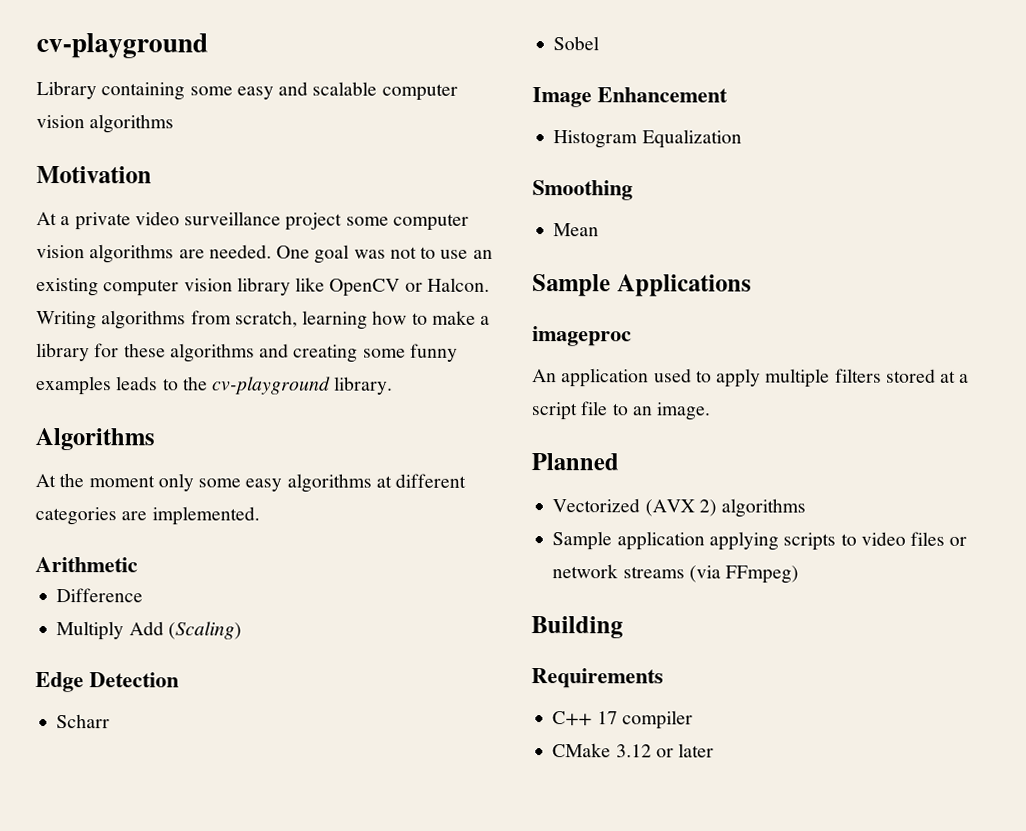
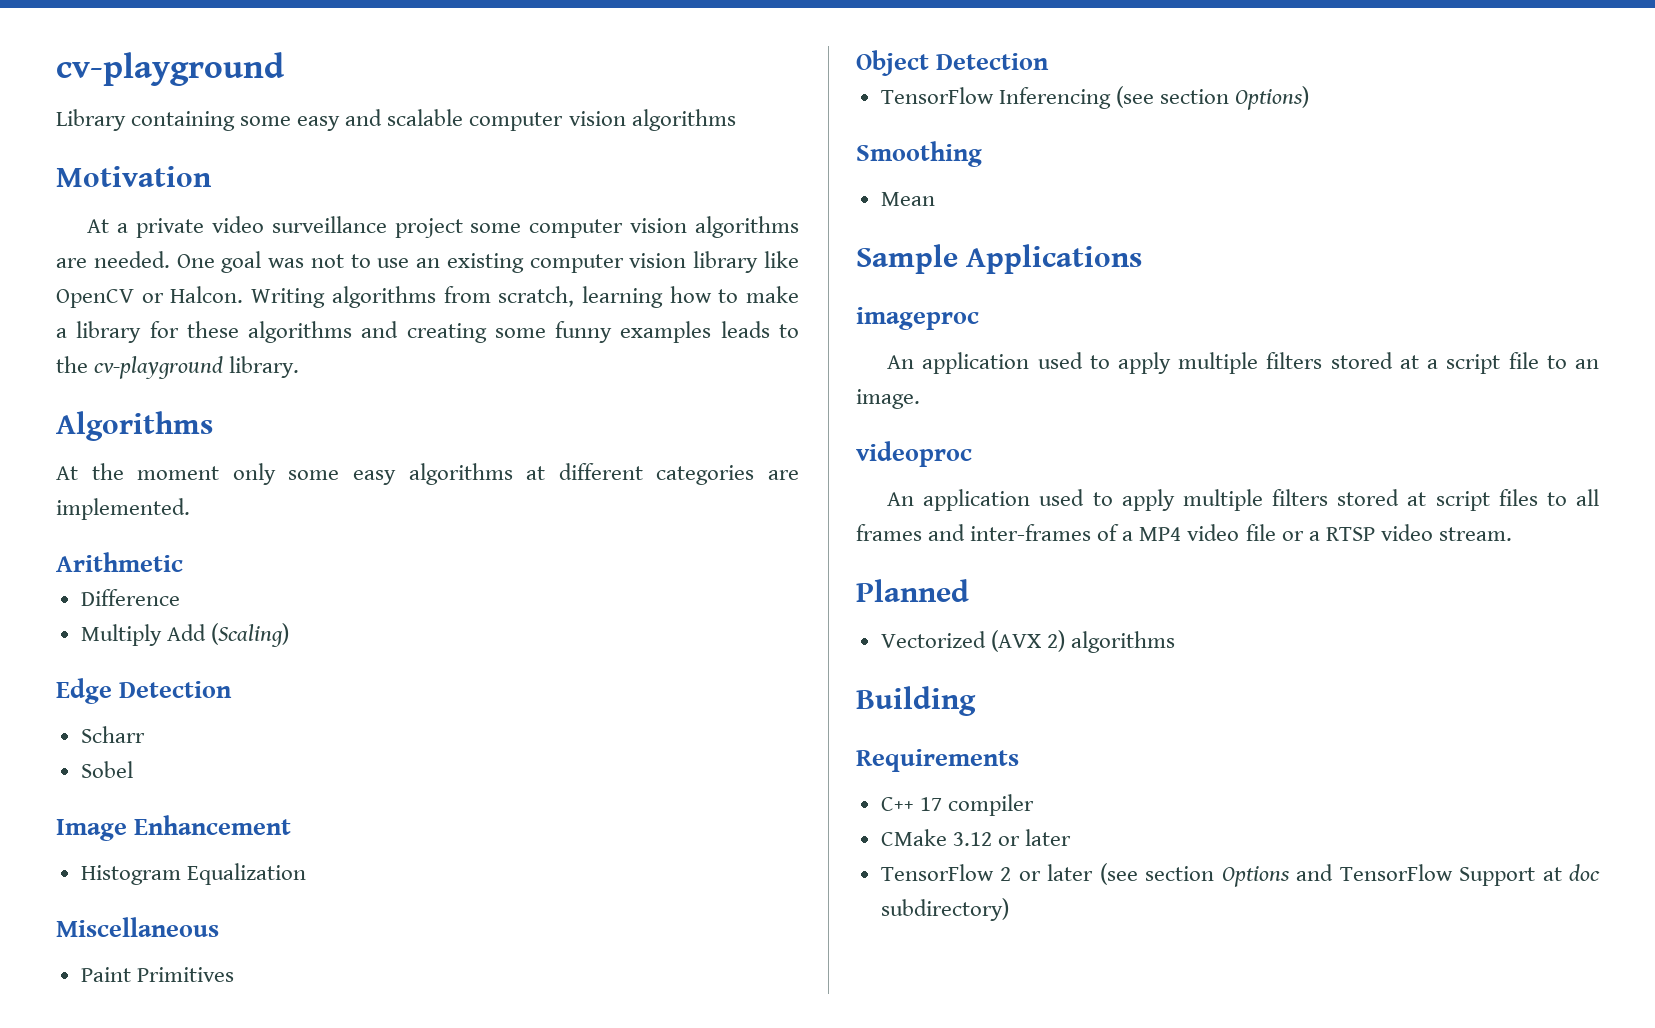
(742, 139) none -> [56,917,219,937] [80,967,234,982] [856,50,1050,76] [880,86,1310,110] // Miscellaneous // Paint Primitives // Object Detection // TensorFlow Inferencing (see section Options)
(712, 411) none -> [856,441,972,467] [887,489,1599,511] [856,524,1512,541] // videoproc // An application used to apply multiple filters stored at script files to all frames and inter-frames of a MP4 video file or a RTSP video stream.
[552,531,968,551] [552,564,800,584] // Sample application applying scripts to video files or network streams (via FFmpeg) -> (1175, 642) none
(715, 750) none -> [880,863,1600,887] [880,898,1009,921] // TensorFlow 2 or later (see section Options and TensorFlow Support at doc subdirectory)

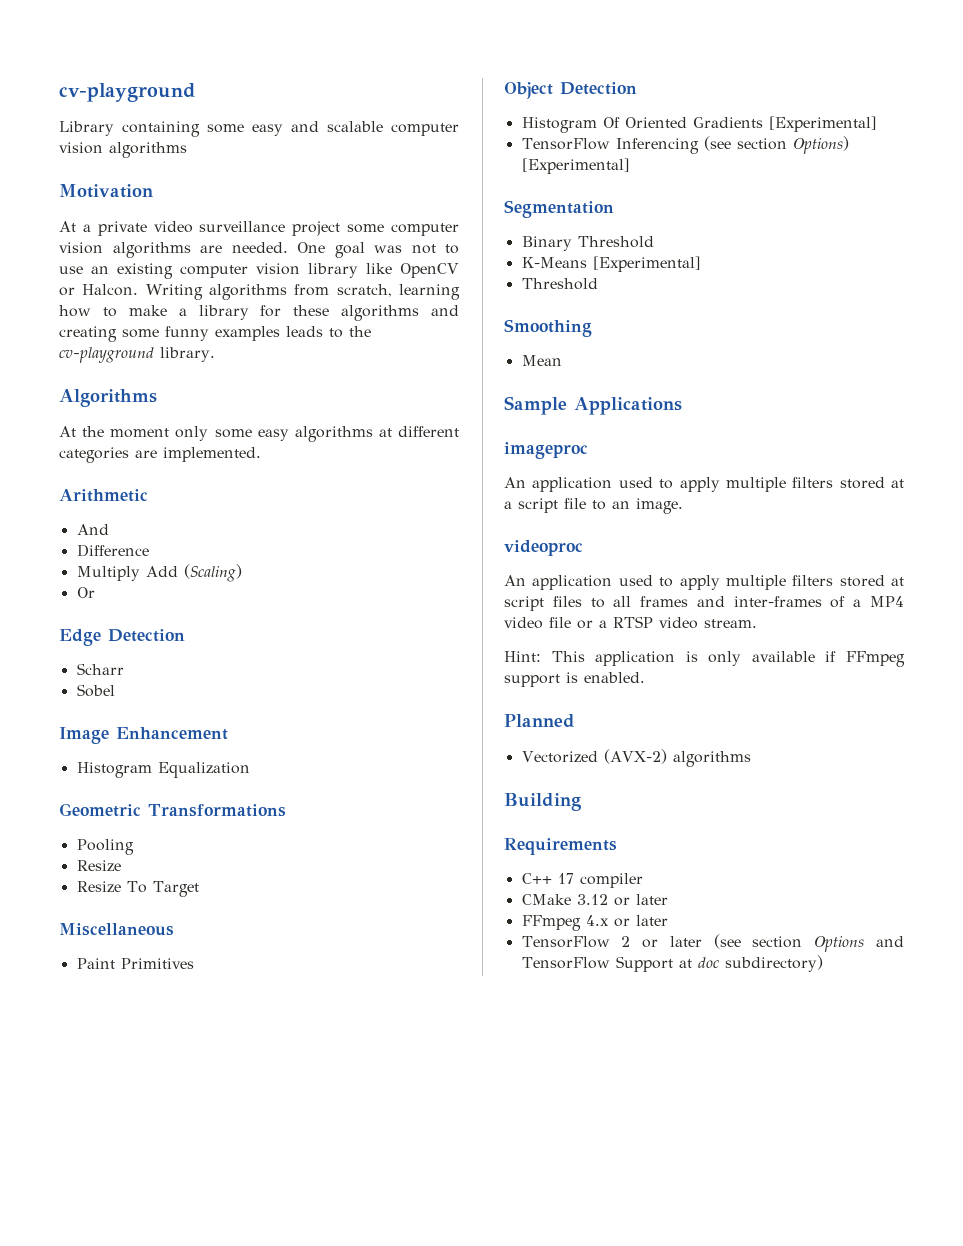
(183, 562) none -> [76,524,109,535] // And
(289, 635) none -> [76,587,95,598] // Or
(306, 874) none -> [59,803,286,817] [76,839,134,855] [76,860,121,872] [76,881,199,897] // Geometric Transformations // Pooling // Resize // Resize To Target
(1050, 61) none -> [521,116,877,133] // Histogram Of Oriented Gradients [Experimental]
(1310, 98) none -> [521,158,630,174] [504,200,614,218] [521,236,654,251] [521,256,701,272] [521,278,598,290] [Experimental] // Segmentation // Binary Threshold // K-Means [Experimental] // Threshold
(1512, 534) none -> [504,651,905,667] [504,672,645,687] // Hint: This application is only available if FFmpeg support is enabled.
[990,630,1065,652] (AVX 2) -> [603,749,667,764] (AVX-2)
(1071, 837) none -> [521,915,668,931] // FFmpeg 4.x or later

